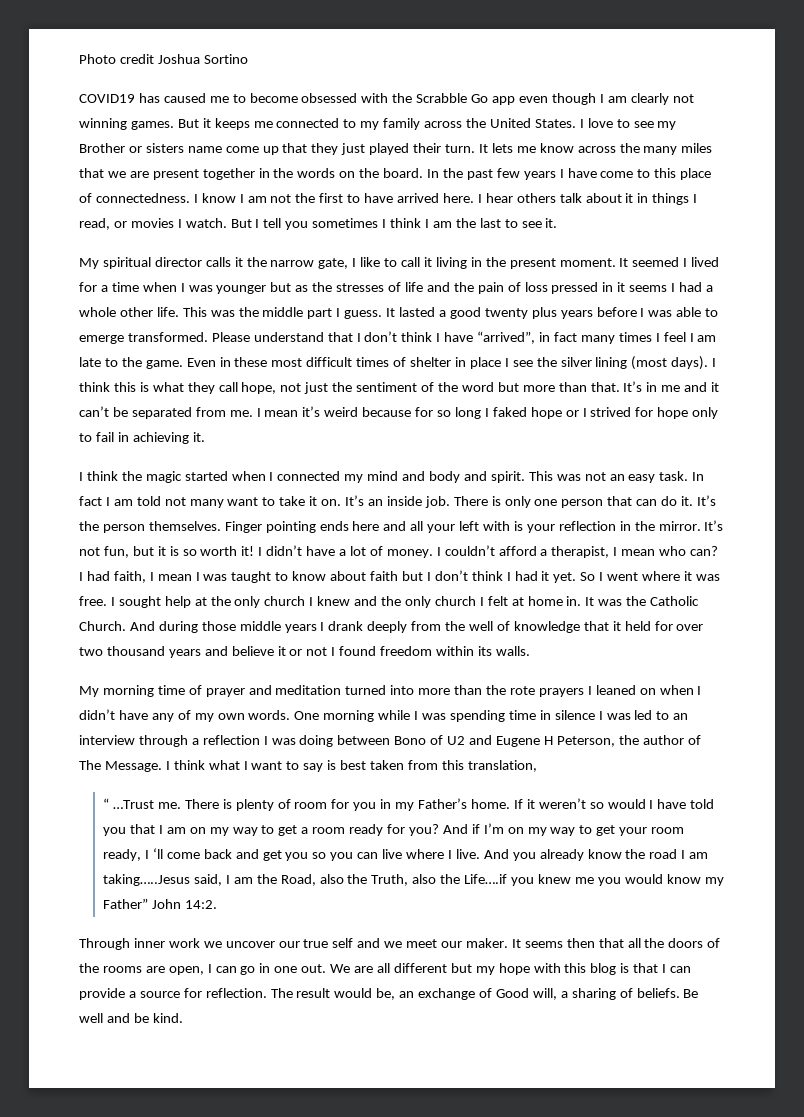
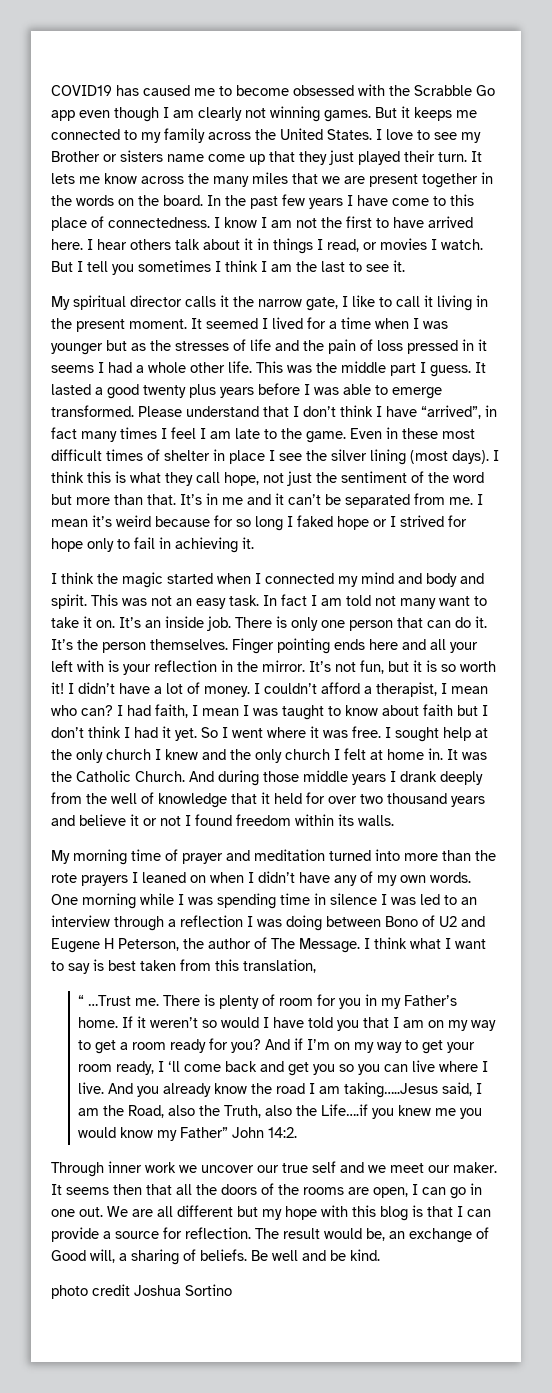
[79,54,248,64] Photo credit Joshua Sortino // -> (51, 90) none
(183, 1018) none -> [51,1284,232,1299] // photo credit Joshua Sortino

